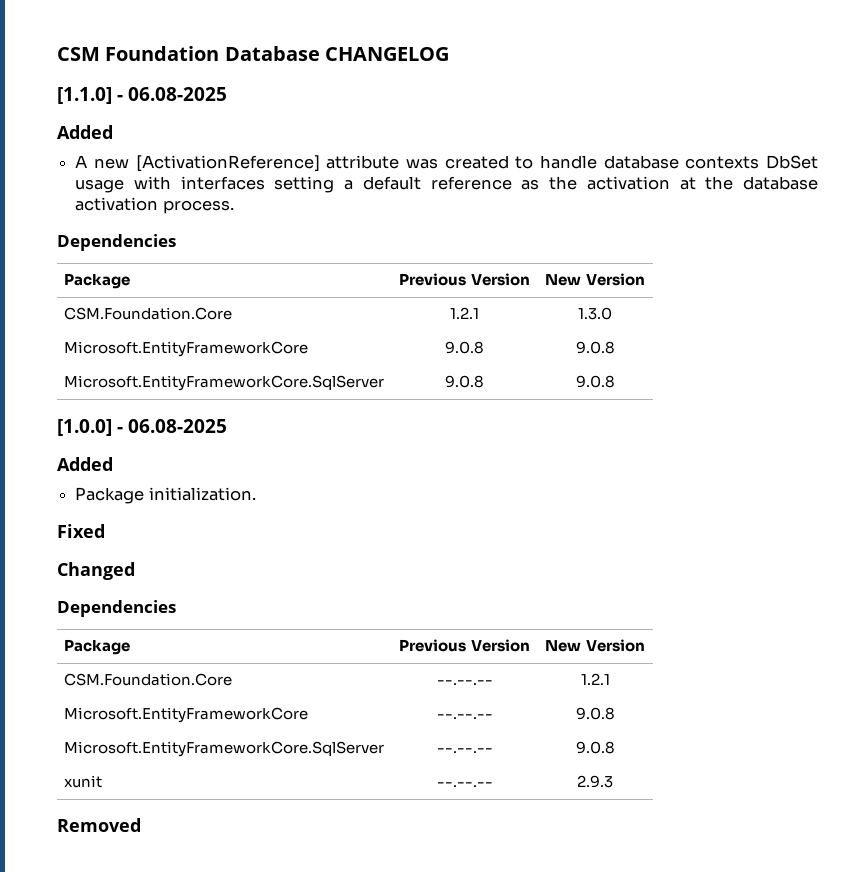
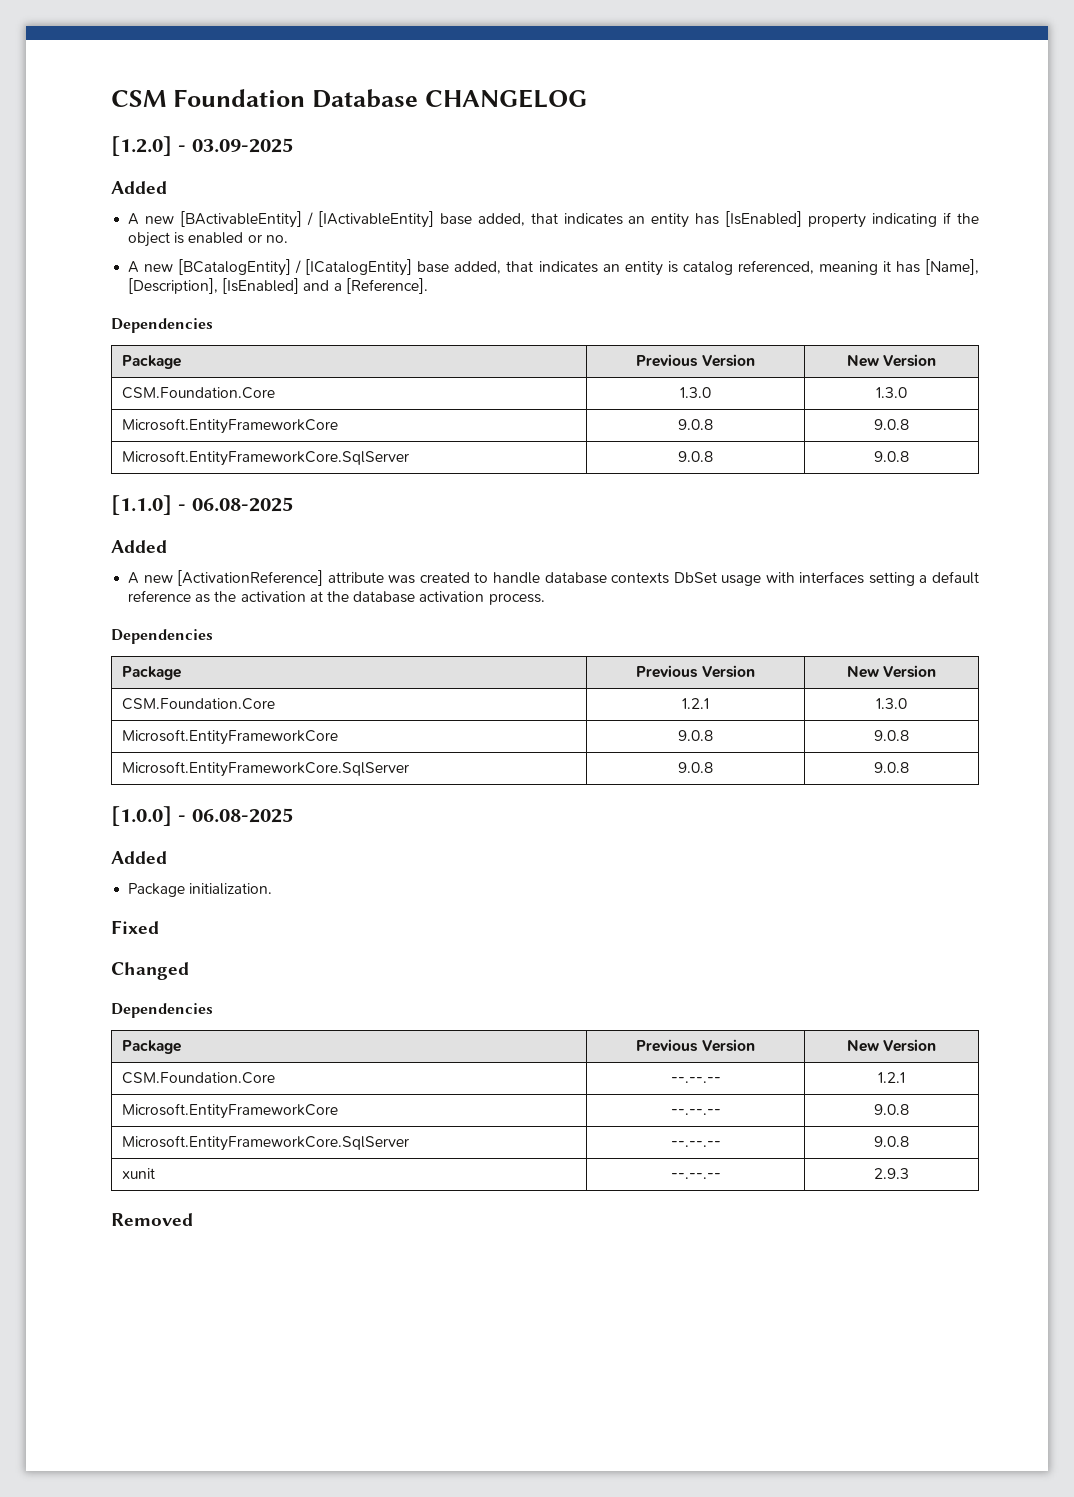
(449, 54) none -> [111,136,293,156] [111,181,167,194] [128,211,980,228] [128,232,288,247] [128,259,979,276] [128,278,428,294] [111,318,213,333] [121,355,181,369] [636,354,755,367] [846,354,937,367] [121,387,275,399] [680,387,711,398] [876,387,907,398] [121,418,338,434] [678,419,713,430] [874,419,909,430] [121,450,409,466] [678,451,713,462] [874,451,909,462] // [1.2.0] - 03.09-2025 // Added // A new [BActivableEntity] / [IActivableEntity] base added, that indicates an entity has [IsEnabled] property indicating if the object is enabled or no. // A new [BCatalogEntity] / [ICatalogEntity] base added, that indicates an entity is catalog referenced, meaning it has [Name], [Description], [IsEnabled] and a [Reference]. // Dependencies // Package | Previous Version | New Version // CSM.Foundation.Core | 1.3.0 | 1.3.0 // Microsoft.EntityFrameworkCore | 9.0.8 | 9.0.8 // Microsoft.EntityFrameworkCore.SqlServer | 9.0.8 | 9.0.8

